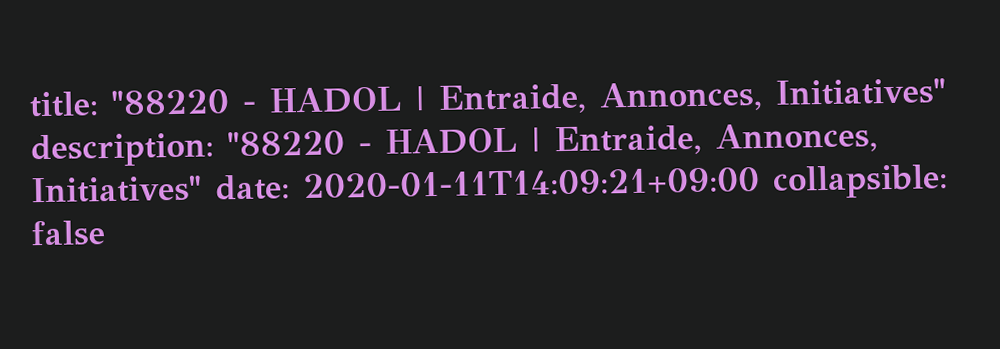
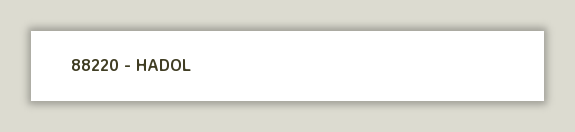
[29,78,946,118] [30,122,878,169] [31,164,948,204] [31,220,106,247] title: "88220 - HADOL | Entraide, Annonces, Initiatives" description: "88220 - HADOL | Entraide, Annonces, Initiatives" date: 2020-01-11T14:09:21+09:00 collapsible: false -> [71,59,191,71] 88220 - HADOL

